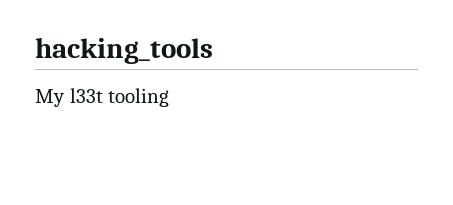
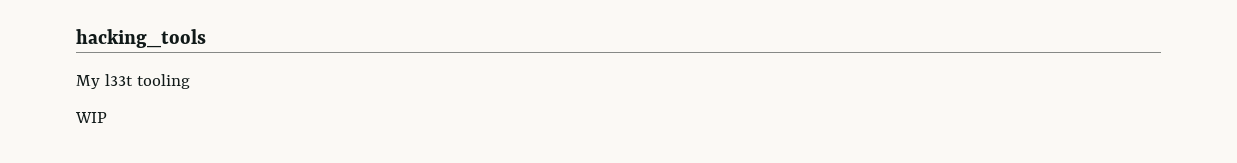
(170, 97) none -> [75,112,107,123] // WIP

